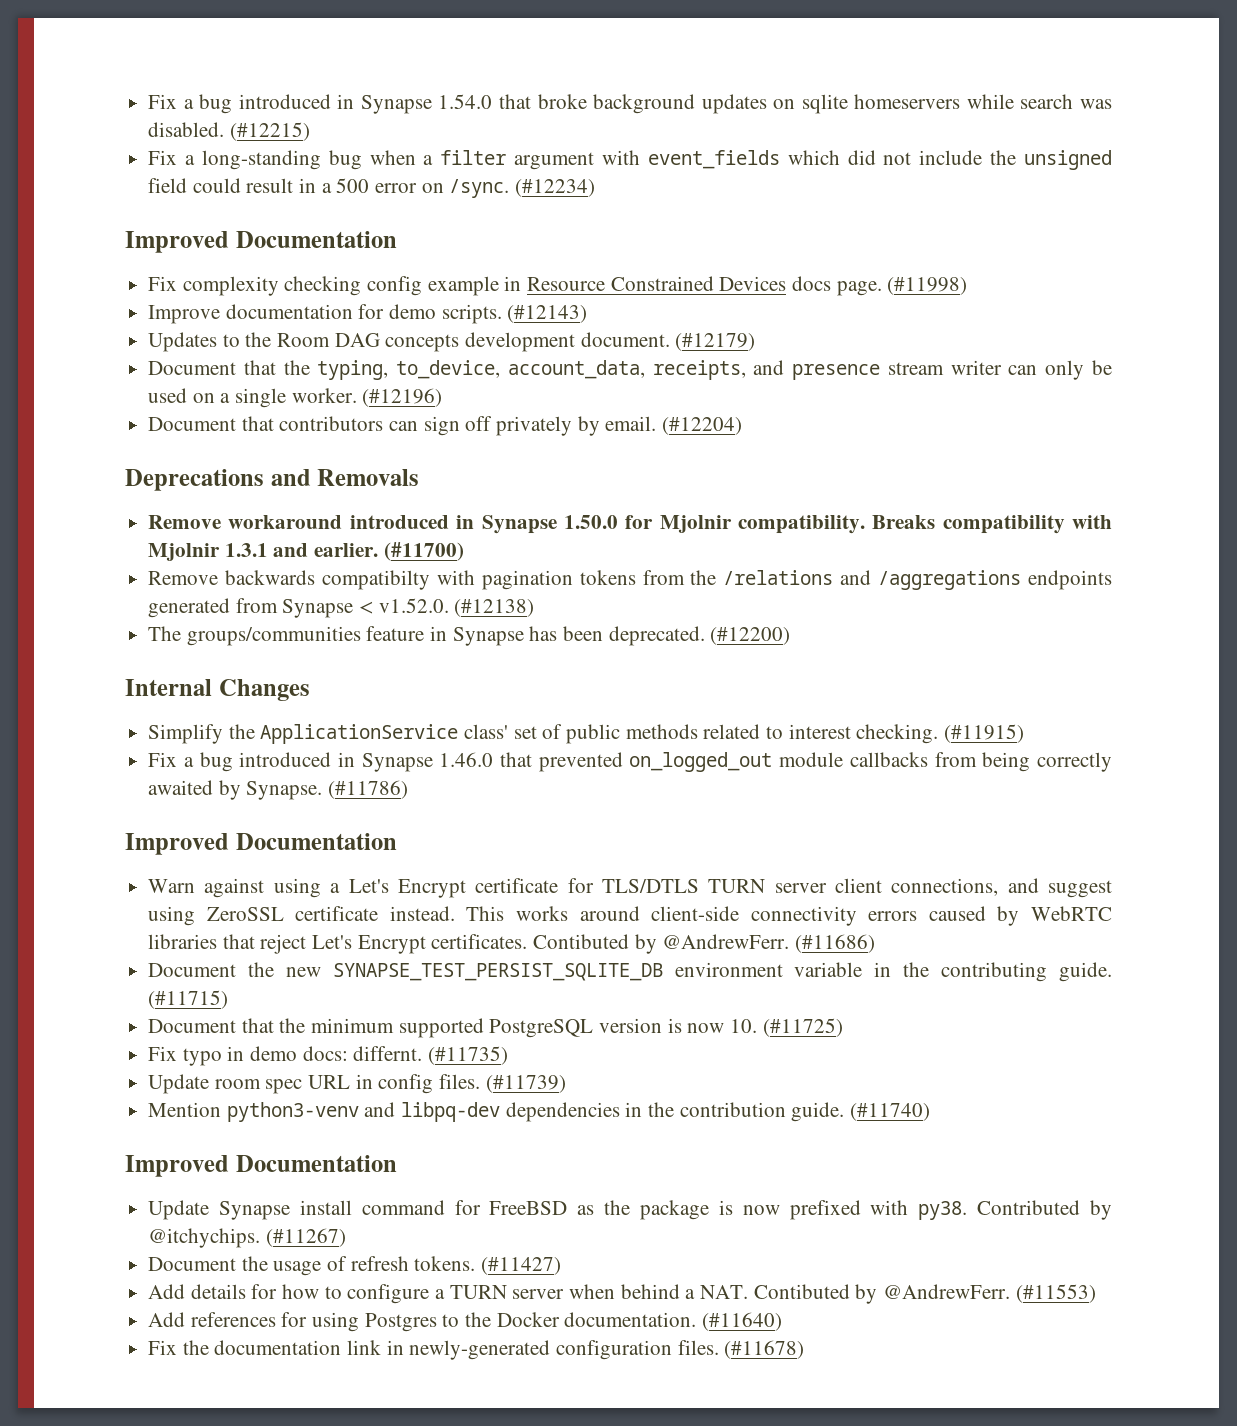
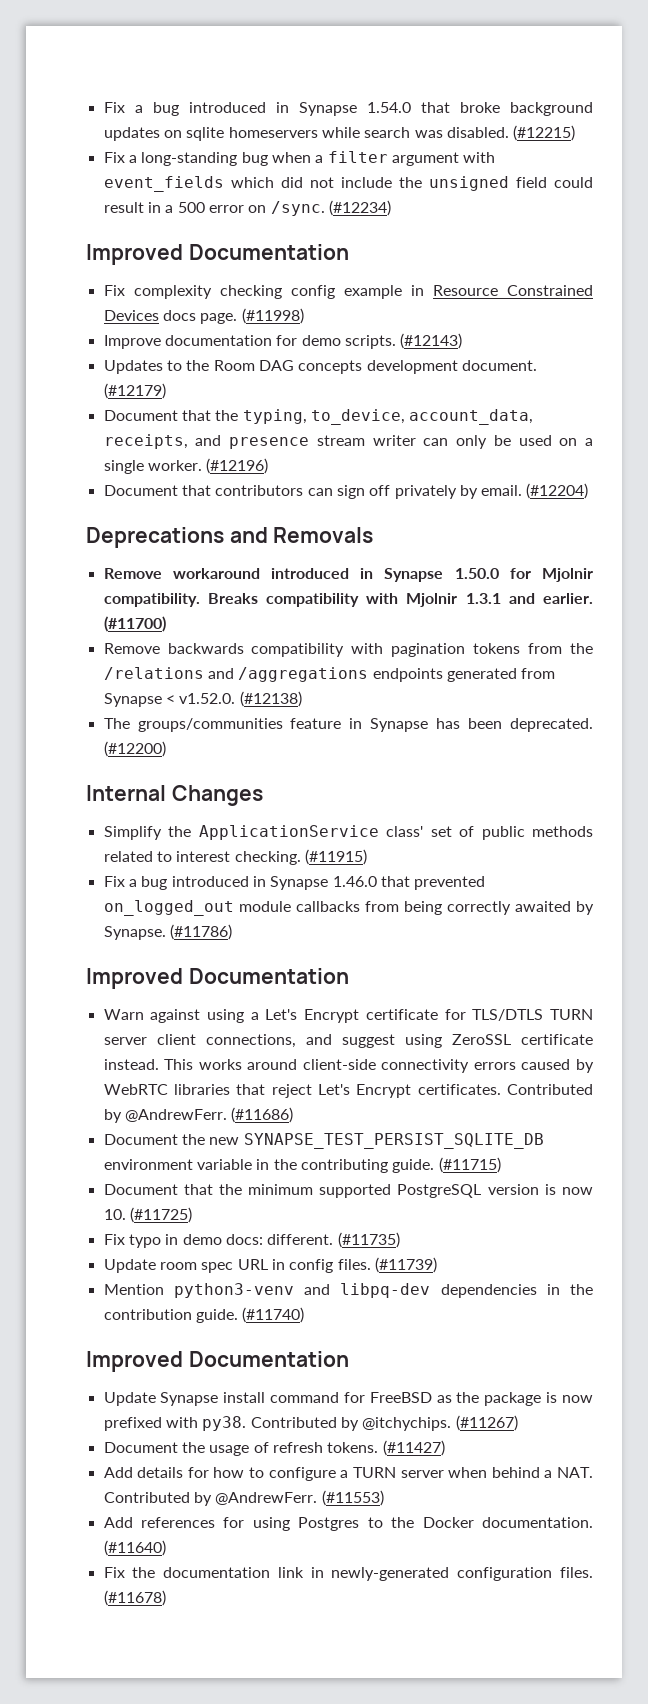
[321,570,430,590] compatibilty -> [251,643,345,657] compatibility
[533,934,630,949] Contibuted -> [507,1084,593,1095] Contributed
[353,1046,423,1061] differnt. -> [267,1234,334,1245] different.
[753,1284,850,1299] Contibuted -> [103,1492,190,1503] Contributed

